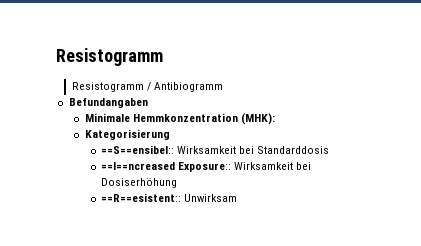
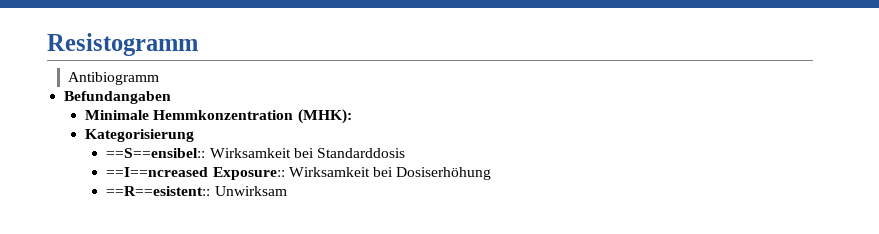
[72,82,152,92] Resistogramm / -> (198, 44) none

